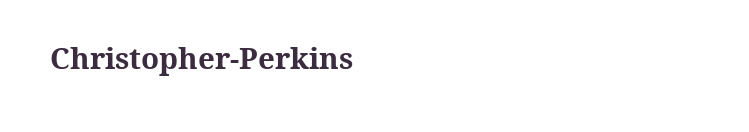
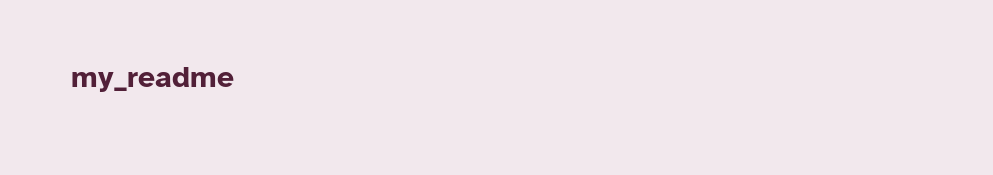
[50,47,353,76] Christopher-Perkins -> [71,67,234,92] my_readme

